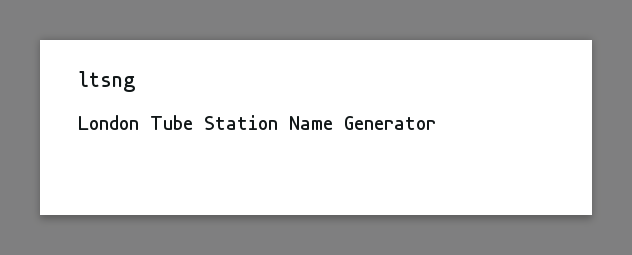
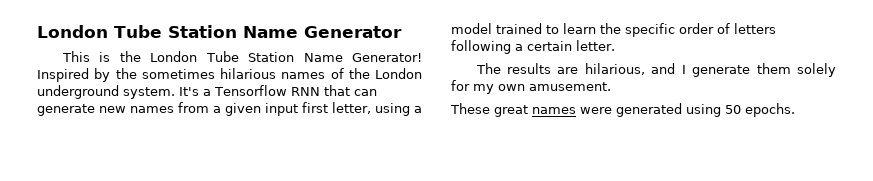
[78,71,135,92] ltsng // -> (37, 31) none
(436, 123) none -> [61,51,422,62] [37,68,422,82] [37,85,377,99] [37,102,422,116] [451,23,776,37] [451,40,615,54] [475,63,837,77] [451,80,611,94] [450,103,795,117] // This is the London Tube Station Name Generator! Inspired by the sometimes hilarious names of the London underground system. It's a Tensorflow RNN that can generate new names from a given input first letter, using a model trained to learn the specific order of letters following a certain letter. // The results are hilarious, and I generate them solely for my own amusement. // These great names were generated using 50 epochs.

